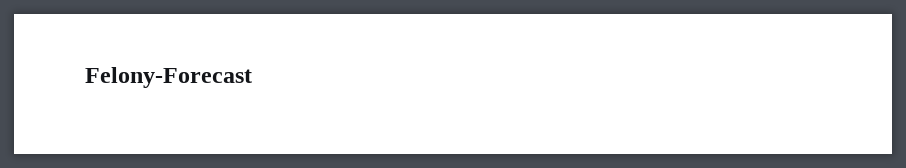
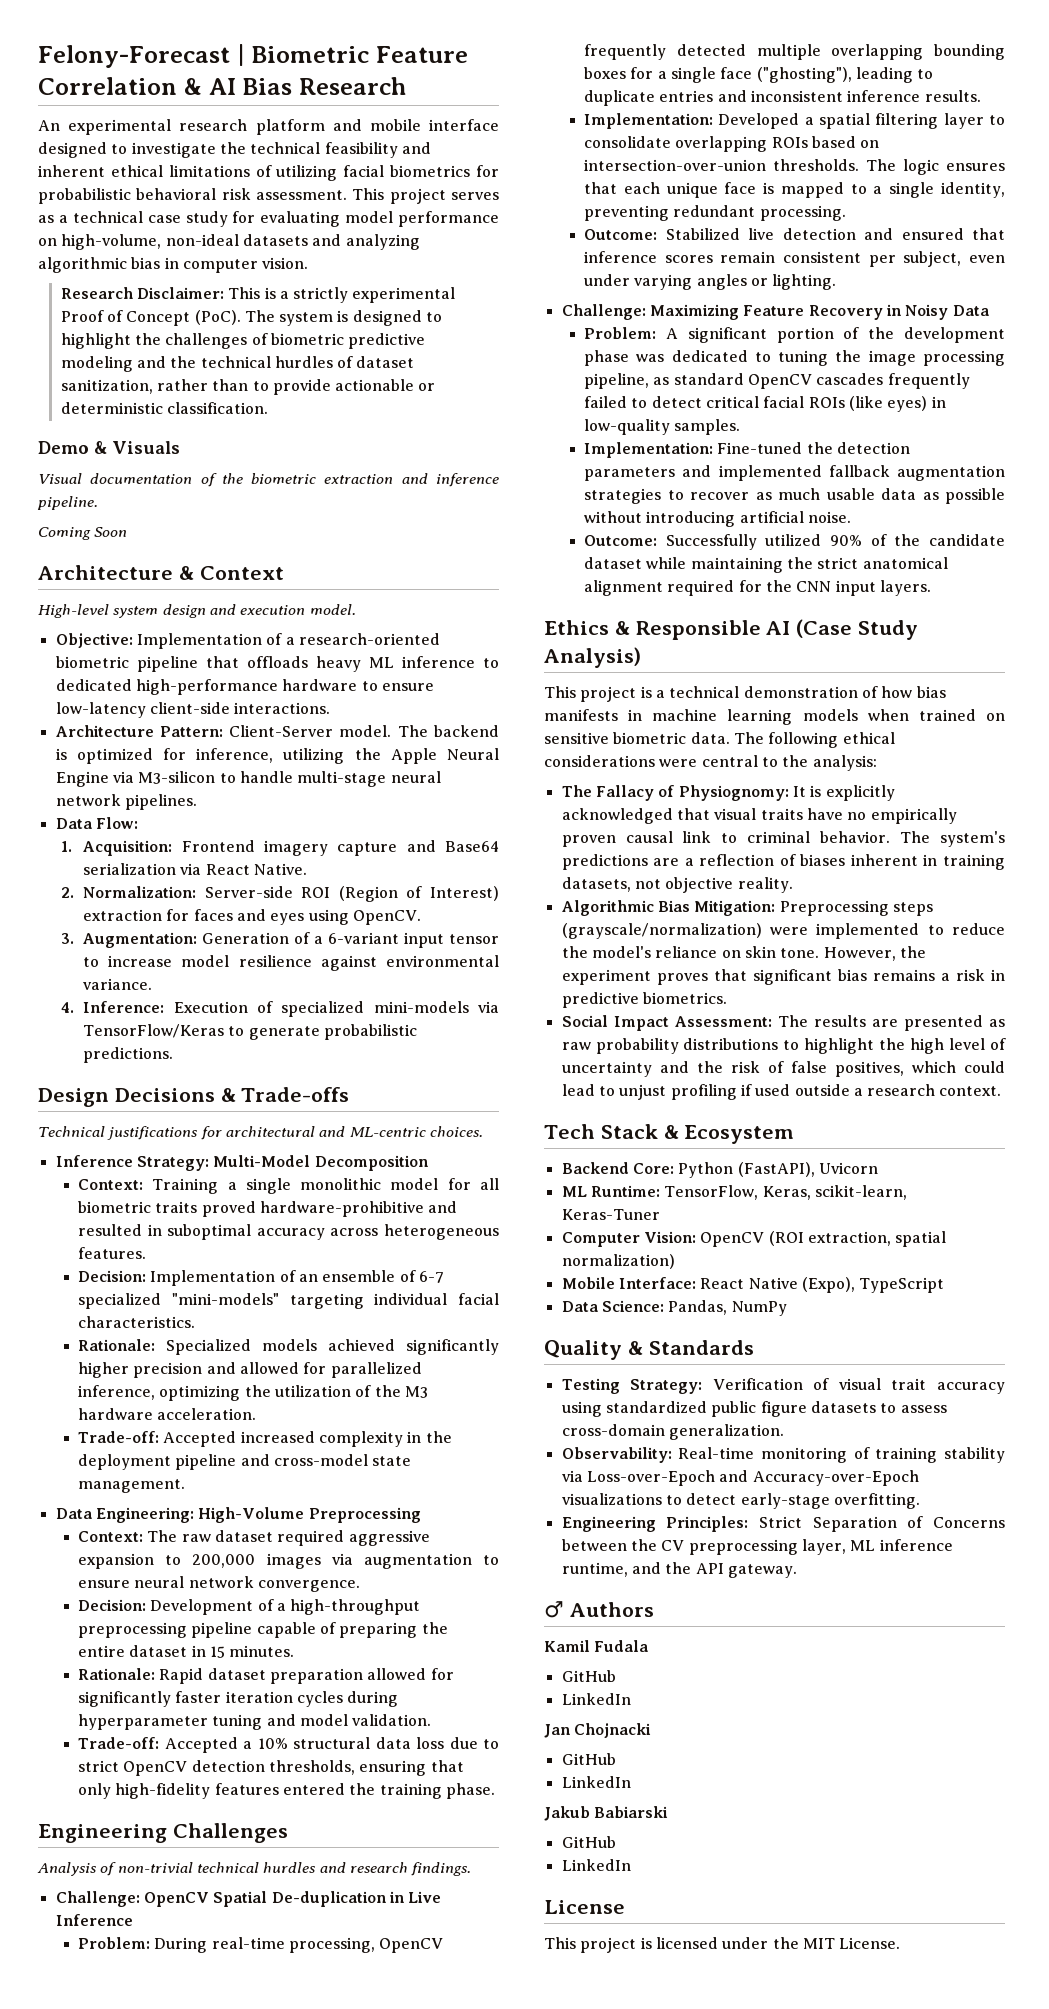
(252, 77) none -> [236,44,469,66] [38,77,406,95] [38,119,500,135] [38,142,431,158] [38,165,499,181] [38,188,499,204] [38,211,499,227] [38,234,420,250] [38,257,309,273] [60,287,456,303] [60,310,443,326] [60,333,426,349] [60,356,415,372] [60,379,436,395] [60,402,268,414] [38,441,180,454] [38,473,499,487] [37,496,98,510] [38,527,128,540] [38,565,284,580] [38,604,356,618] [55,633,440,649] [55,656,500,672] [55,679,434,695] [55,702,331,718] [55,725,500,737] [55,748,499,764] [55,771,441,787] [55,794,197,810] [55,817,138,829] [60,840,500,856] [83,863,308,875] [60,886,500,902] [83,909,422,925] [60,932,499,948] [83,955,499,971] [83,978,153,990] [60,1001,500,1017] [83,1024,418,1040] [83,1047,174,1063] [38,1087,350,1107] [38,1126,483,1140] [55,1155,429,1171] [78,1178,499,1194] [78,1201,458,1217] [78,1224,499,1240] [78,1247,147,1259] [78,1270,445,1286] [78,1293,499,1309] [78,1316,196,1328] [78,1339,499,1355] [78,1362,422,1378] [78,1385,429,1401] [78,1408,257,1420] [78,1431,452,1447] [78,1454,412,1470] [78,1479,186,1493] [55,1507,421,1523] [78,1530,430,1546] [78,1553,500,1569] [78,1576,361,1592] [78,1599,421,1615] [78,1622,448,1638] [78,1645,295,1658] [78,1668,454,1684] [78,1691,399,1707] [78,1714,432,1730] [78,1737,499,1753] [78,1760,464,1776] [78,1783,496,1799] [38,1823,288,1843] [37,1862,472,1876] [55,1891,442,1907] [55,1914,133,1926] [78,1937,444,1953] [584,44,1005,60] [584,67,934,83] [584,90,981,106] [584,113,1005,129] [584,136,880,152] [584,159,1005,175] [584,182,1005,198] [584,205,846,221] [584,228,1005,240] [584,251,1005,267] [584,274,837,290] [561,304,990,320] [584,327,1005,343] [584,350,1005,366] [584,373,970,389] [584,396,946,412] [584,419,741,435] [584,442,911,458] [584,465,1005,481] [584,488,1005,504] [584,511,852,527] [584,534,1006,550] [584,557,948,573] [584,580,932,596] [544,619,919,640] [544,647,641,668] [544,686,946,702] [544,709,1005,725] [544,732,895,748] [544,755,877,771] [561,785,895,801] [561,808,957,824] [561,831,1005,847] [561,854,1005,870] [561,877,793,893] [561,900,933,916] [561,923,1005,939] [561,946,926,961] [561,969,1005,985] [561,992,727,1008] [561,1015,1006,1031] [561,1038,1006,1054] [561,1061,1005,1077] [561,1084,1002,1100] [544,1124,795,1144] [561,1162,878,1178] [561,1185,907,1200] [561,1209,660,1220] [561,1231,947,1247] [561,1254,675,1269] [561,1277,945,1293] [561,1300,787,1316] [544,1340,754,1360] [561,1378,1005,1394] [561,1401,947,1417] [561,1424,784,1440] [561,1447,1005,1463] [561,1470,919,1486] [561,1493,920,1509] [561,1516,1005,1532] [561,1539,953,1555] [561,1562,797,1578] [544,1601,654,1618] [544,1640,650,1652] [561,1670,616,1682] [561,1693,631,1705] [544,1723,652,1738] [561,1753,616,1765] [561,1776,631,1788] [544,1806,669,1821] [561,1836,616,1848] [561,1859,631,1871] [544,1900,625,1914] [544,1937,901,1953] | Biometric Feature Correlation & AI Bias Research // An experimental research platform and mobile interface designed to investigate the technical feasibility and inherent ethical limitations of utilizing facial biometrics for probabilistic behavioral risk assessment. This project serves as a technical case study for evaluating model performance on high-volume, non-ideal datasets and analyzing algorithmic bias in computer vision. // Research Disclaimer: This is a strictly experimental Proof of Concept (PoC). The system is designed to highlight the challenges of biometric predictive modeling and the technical hurdles of dataset sanitization, rather than to provide actionable or deterministic classification. // Demo & Visuals // Visual documentation of the biometric extraction and inference pipeline. // Coming Soon // Architecture & Context // High-level system design and execution model. // Objective: Implementation of a research-oriented biometric pipeline that offloads heavy ML inference to dedicated high-performance hardware to ensure low-latency client-side interactions. // Architecture Pattern: Client-Server model. The backend is optimized for inference, utilizing the Apple Neural Engine via M3-silicon to handle multi-stage neural network pipelines. // Data Flow: // 1. Acquisition: Frontend imagery capture and Base64 serialization via React Native. // 2. Normalization: Server-side ROI (Region of Interest) extraction for faces and eyes using OpenCV. // 3. Augmentation: Generation of a 6-variant input tensor to increase model resilience against environmental variance. // 4. Inference: Execution of specialized mini-models via TensorFlow/Keras to generate probabilistic predictions. // Design Decisions & Trade-offs // Technical justifications for architectural and ML-centric choices. // Inference Strategy: Multi-Model Decomposition // Context: Training a single monolithic model for all biometric traits proved hardware-prohibitive and resulted in suboptimal accuracy across heterogeneous features. // Decision: Implementation of an ensemble of 6-7 specialized "mini-models" targeting individual facial characteristics. // Rationale: Specialized models achieved significantly higher precision and allowed for parallelized inference, optimizing the utilization of the M3 hardware acceleration. // Trade-off: Accepted increased complexity in the deployment pipeline and cross-model state management. // Data Engineering: High-Volume Preprocessing // Context: The raw dataset required aggressive expansion to 200,000 images via augmentation to ensure neural network convergence. // Decision: Development of a high-throughput preprocessing pipeline capable of preparing the entire dataset in 15 minutes. // Rationale: Rapid dataset preparation allowed for significantly faster iteration cycles during hyperparameter tuning and model validation. // Trade-off: Accepted a 10% structural data loss due to strict OpenCV detection thresholds, ensuring that only high-fidelity features entered the training phase. // Engineering Challenges // Analysis of non-trivial technical hurdles and research findings. // Challenge: OpenCV Spatial De-duplication in Live Inference // Problem: During real-time processing, OpenCV frequently detected multiple overlapping bounding boxes for a single face ("ghosting"), leading to duplicate entries and inconsistent inference results. // Implementation: Developed a spatial filtering layer to consolidate overlapping ROIs based on intersection-over-union thresholds. The logic ensures that each unique face is mapped to a single identity, preventing redundant processing. // Outcome: Stabilized live detection and ensured that inference scores remain consistent per subject, even under varying angles or lighting. // Challenge: Maximizing Feature Recovery in Noisy Data // Problem: A significant portion of the development phase was dedicated to tuning the image processing pipeline, as standard OpenCV cascades frequently failed to detect critical facial ROIs (like eyes) in low-quality samples. // Implementation: Fine-tuned the detection parameters and implemented fallback augmentation strategies to recover as much usable data as possible without introducing artificial noise. // Outcome: Successfully utilized 90% of the candidate dataset while maintaining the strict anatomical alignment required for the CNN input layers. // Ethics & Responsible AI (Case Study Analysis) // This project is a technical demonstration of how bias manifests in machine learning models when trained on sensitive biometric data. The following ethical considerations were central to the analysis: // The Fallacy of Physiognomy: It is explicitly acknowledged that visual traits have no empirically proven causal link to criminal behavior. The system's predictions are a reflection of biases inherent in training datasets, not objective reality. // Algorithmic Bias Mitigation: Preprocessing steps (grayscale/normalization) were implemented to reduce the model's reliance on skin tone. However, the experiment proves that significant bias remains a risk in predictive biometrics. // Social Impact Assessment: The results are presented as raw probability distributions to highlight the high level of uncertainty and the risk of false positives, which could lead to unjust profiling if used outside a research context. // Tech Stack & Ecosystem // Backend Core: Python (FastAPI), Uvicorn // ML Runtime: TensorFlow, Keras, scikit-learn, Keras-Tuner // Computer Vision: OpenCV (ROI extraction, spatial normalization) // Mobile Interface: React Native (Expo), TypeScript // Data Science: Pandas, NumPy // Quality & Standards // Testing Strategy: Verification of visual trait accuracy using standardized public figure datasets to assess cross-domain generalization. // Observability: Real-time monitoring of training stability via Loss-over-Epoch and Accuracy-over-Epoch visualizations to detect early-stage overfitting. // Engineering Principles: Strict Separation of Concerns between the CV preprocessing layer, ML inference runtime, and the API gateway. // ♂ Authors // Kamil Fudala // GitHub // LinkedIn // Jan Chojnacki // GitHub // LinkedIn // Jakub Babiarski // GitHub // LinkedIn // License // This project is licensed under the MIT License.

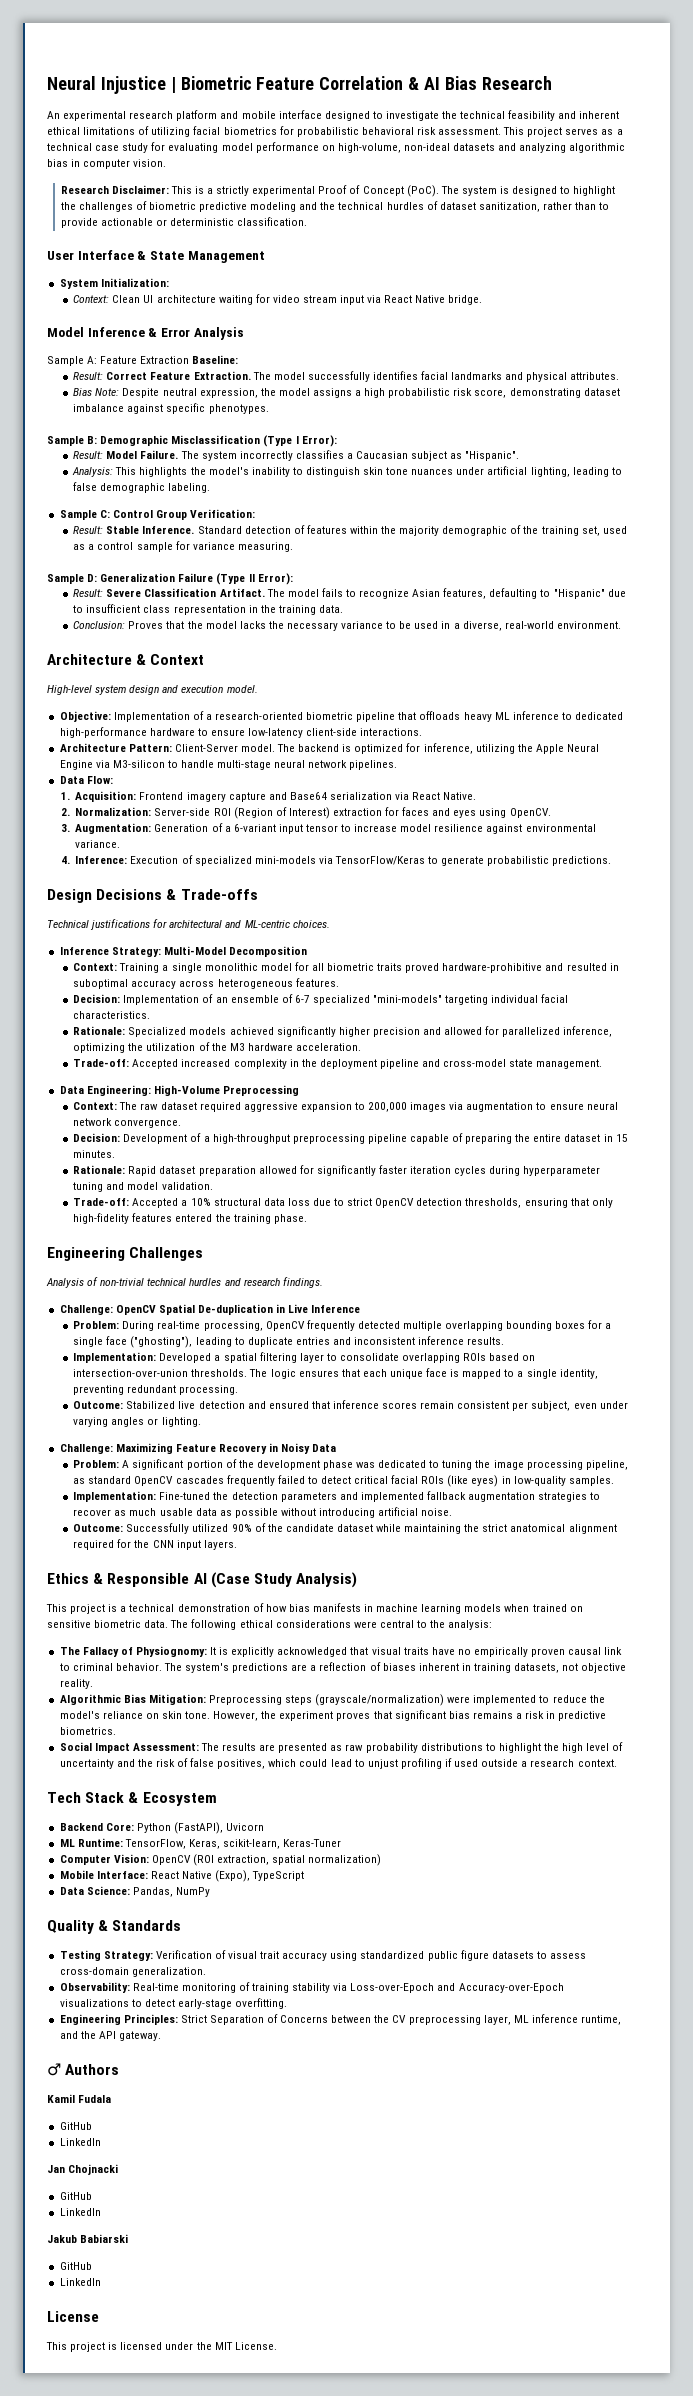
[38,45,230,68] Felony-Forecast -> [47,76,166,94] Neural Injustice
[38,441,180,454] [38,473,499,487] [37,496,98,510] [38,527,128,540] Demo & Visuals // Visual documentation of the biometric extraction and inference pipeline. // Coming Soon -> [47,250,265,263] [59,278,169,289] [73,294,483,305] [47,327,244,340] [47,355,239,366] [73,371,620,382] [73,388,620,398] [73,403,269,414] [47,435,337,447] [73,450,520,461] [72,466,622,477] [73,482,211,493] [59,509,256,520] [73,525,627,536] [73,541,293,552] [47,573,293,585] [73,588,626,599] [73,604,343,615] [73,621,621,631] User Interface & State Management // System Initialization: // Context: Clean UI architecture waiting for video stream input via React Native bridge. // Model Inference & Error Analysis // Sample A: Feature Extraction Baseline: // Result: Correct Feature Extraction. The model successfully identifies facial landmarks and physical attributes. // Bias Note: Despite neutral expression, the model assigns a high probabilistic risk score, demonstrating dataset imbalance against specific phenotypes. // Sample B: Demographic Misclassification (Type I Error): // Result: Model Failure. The system incorrectly classifies a Caucasian subject as "Hispanic". // Analysis: This highlights the model's inability to distinguish skin tone nuances under artificial lighting, leading to false demographic labeling. // Sample C: Control Group Verification: // Result: Stable Inference. Standard detection of features within the majority demographic of the training set, used as a control sample for variance measuring. // Sample D: Generalization Failure (Type II Error): // Result: Severe Classification Artifact. The model fails to recognize Asian features, defaulting to "Hispanic" due to insufficient class representation in the training data. // Conclusion: Proves that the model lacks the necessary variance to be used in a diverse, real-world environment.

